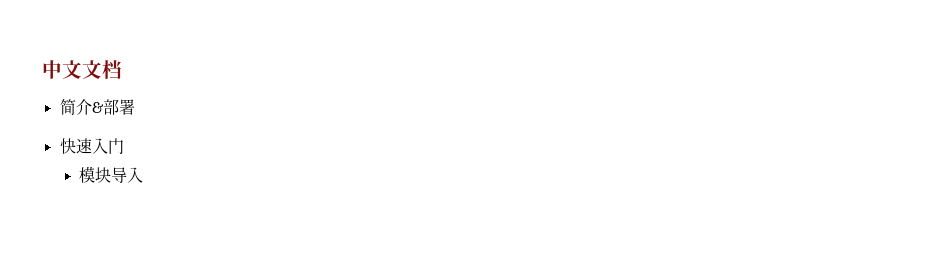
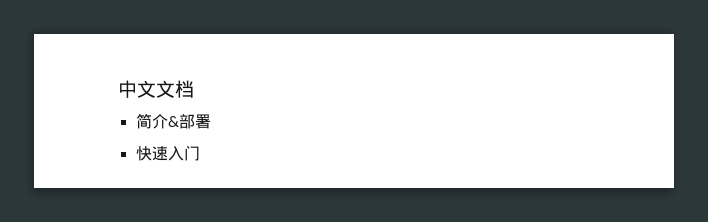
[79,166,144,183] // 模块导入 -> (200, 153) none

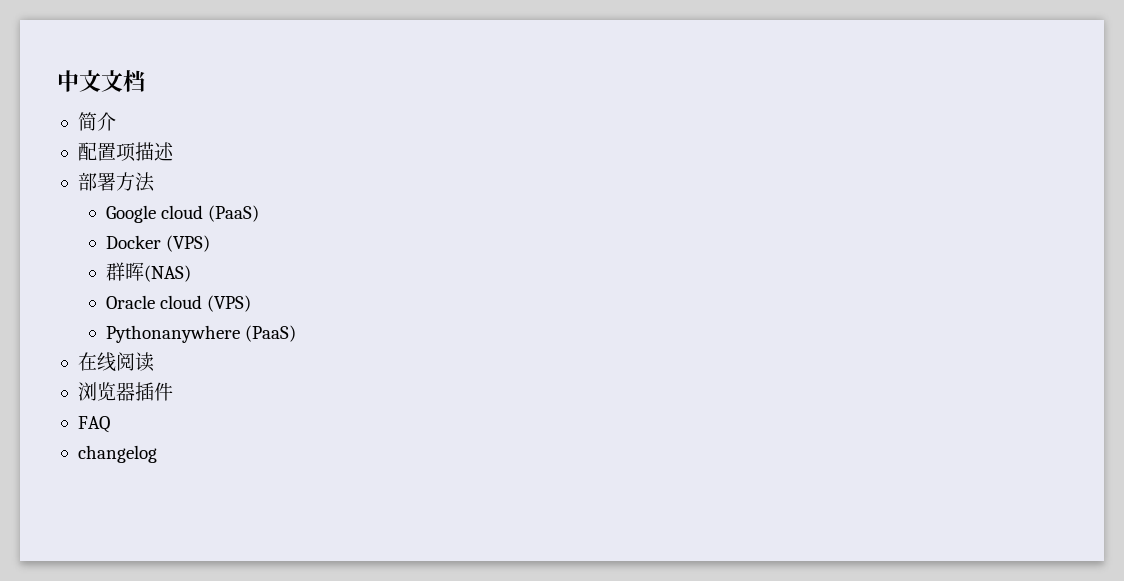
[167,116,179,127] & -> [77,142,174,162] // 配置项描述 //
[135,145,200,161] // 快速入门 -> [115,172,155,192] [105,205,260,223] [105,235,210,252] [105,262,191,282] [105,295,252,312] [105,325,296,343] [77,352,154,372] [77,382,173,401] [77,416,110,433] [77,445,157,463] 方法 // Google cloud (PaaS) // Docker (VPS) // 群晖(NAS) // Oracle cloud (VPS) // Pythonanywhere (PaaS) // 在线阅读 // 浏览器插件 // FAQ // changelog

